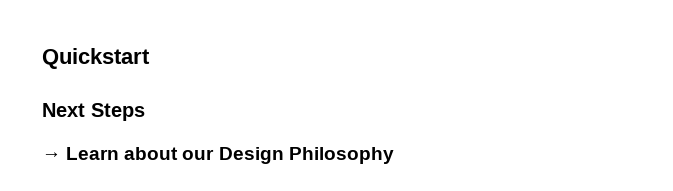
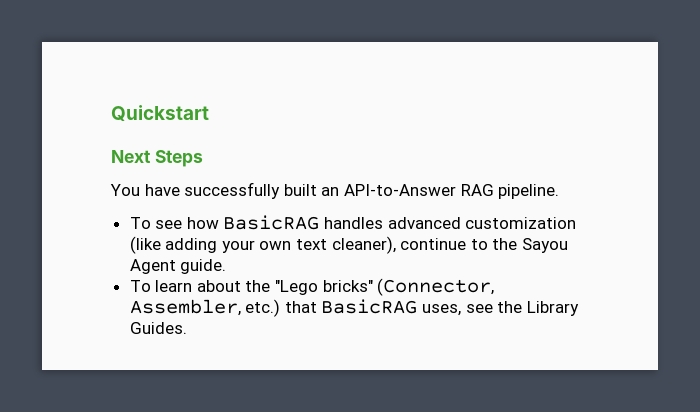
[42,147,394,164] → Learn about our Design Philosophy -> [110,182,560,199] [129,215,577,230] [129,236,569,254] [129,259,227,274] [129,278,495,296] [129,299,579,317] [129,322,187,334] You have successfully built an API-to-Answer RAG pipeline. // To see how BasicRAG handles advanced customization (like adding your own text cleaner), continue to the Sayou Agent guide. // To learn about the "Lego bricks" (Connector, Assembler, etc.) that BasicRAG uses, see the Library Guides.

